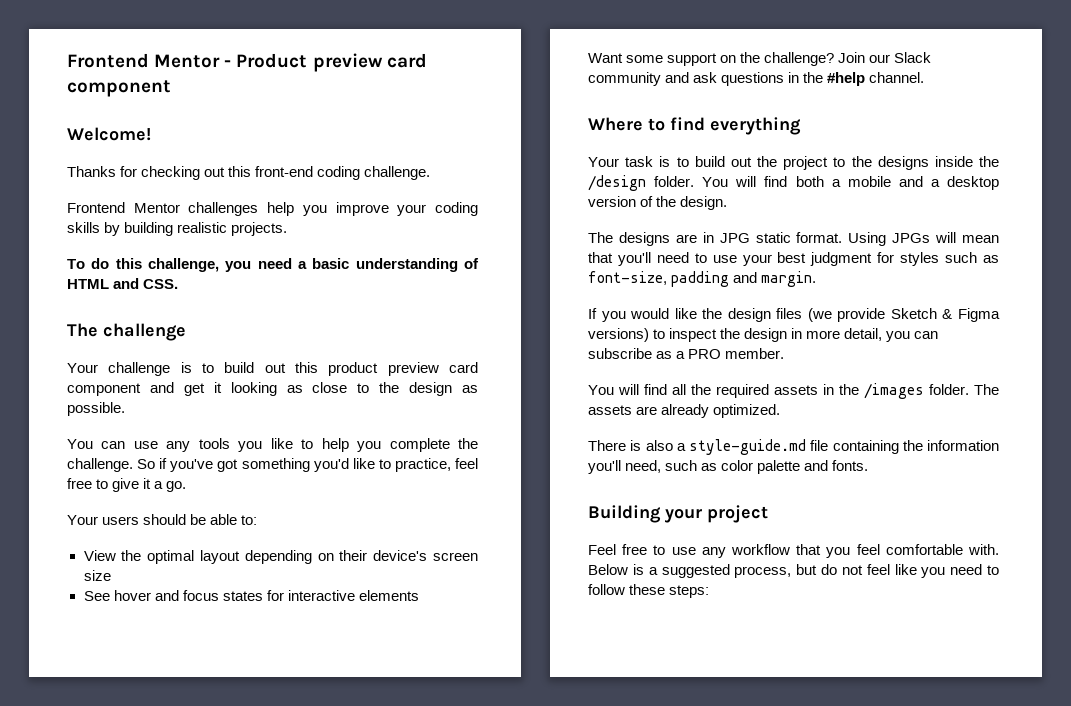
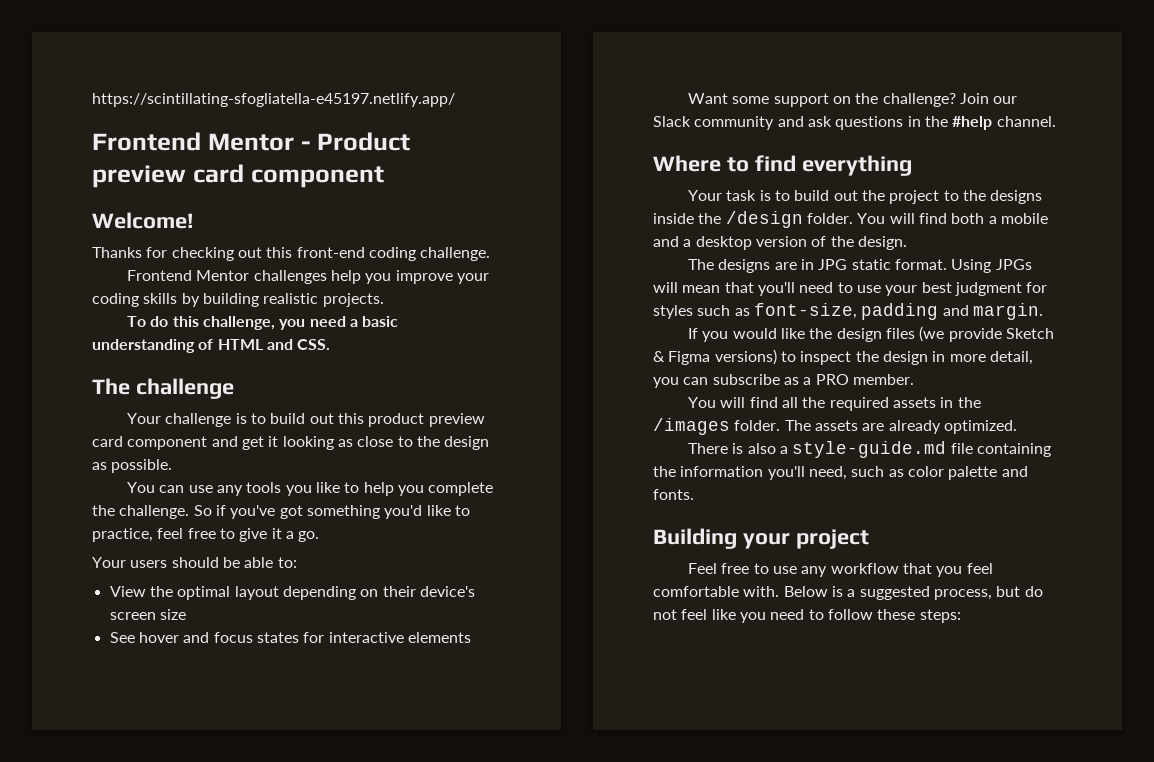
(67, 60) none -> [92,93,455,107] https://scintillating-sfogliatella-e45197.netlify.app/ //

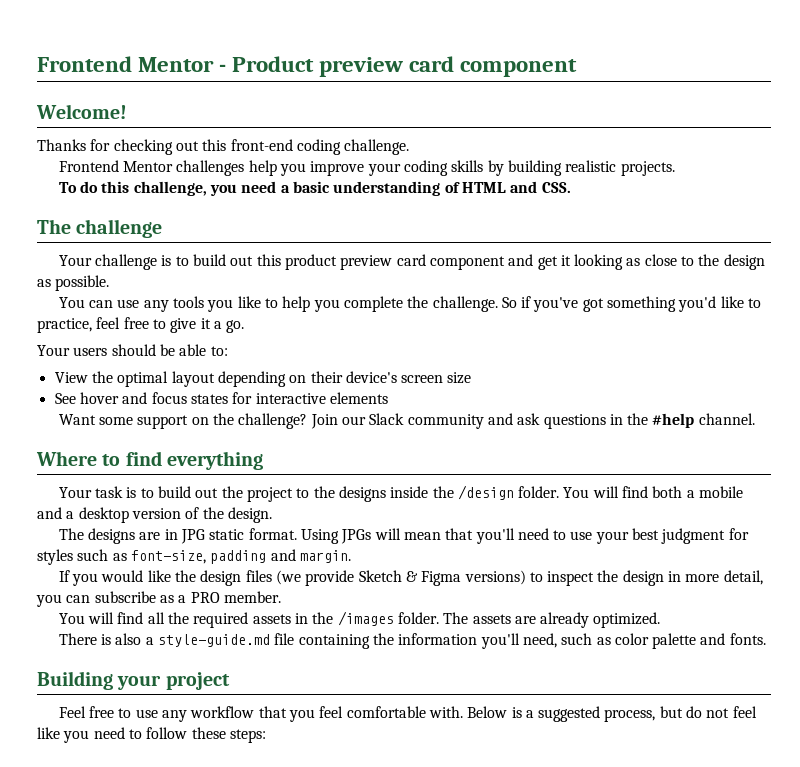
[92,93,455,107] https://scintillating-sfogliatella-e45197.netlify.app/ // -> (37, 64) none

